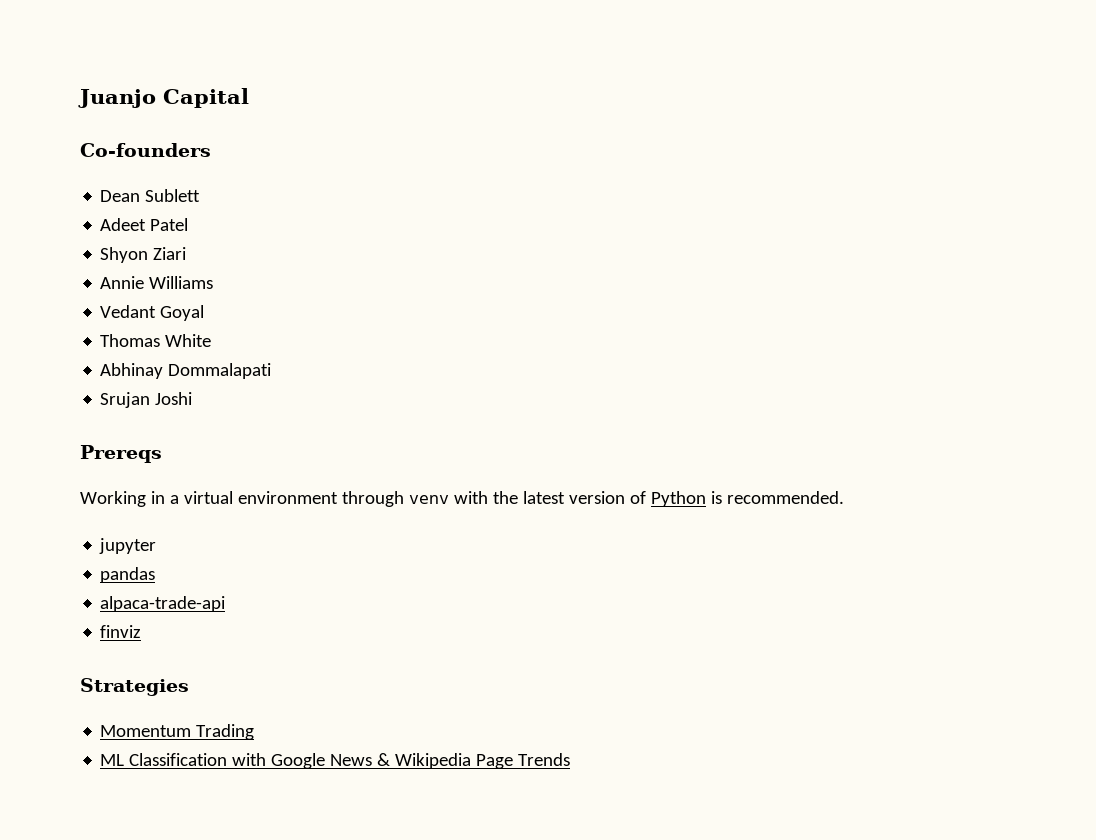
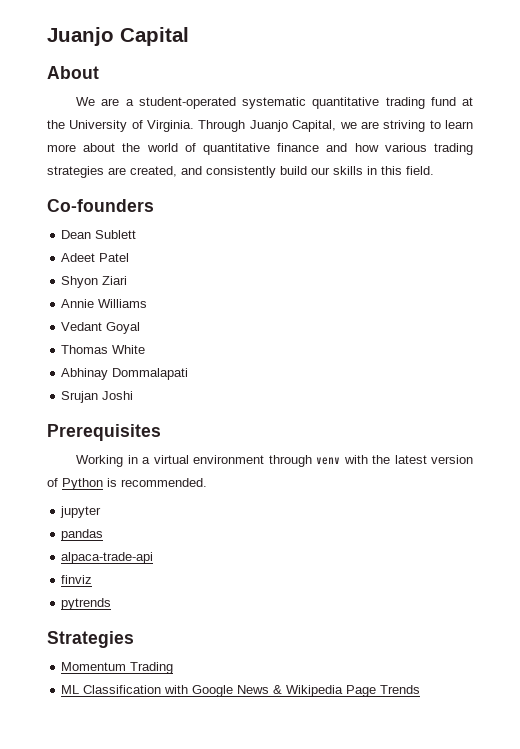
(249, 98) none -> [47,66,99,79] [76,97,473,109] [47,120,474,132] [47,143,473,155] [47,166,434,178] // About // We are a student-operated systematic quantitative trading fund at the University of Virginia. Through Juanjo Capital, we are striving to learn more about the world of quantitative finance and how various trading strategies are created, and consistently build our skills in this field.
[80,445,162,463] Prereqs -> [47,424,161,441] Prerequisites
(142, 631) none -> [61,598,112,610] // pytrends

